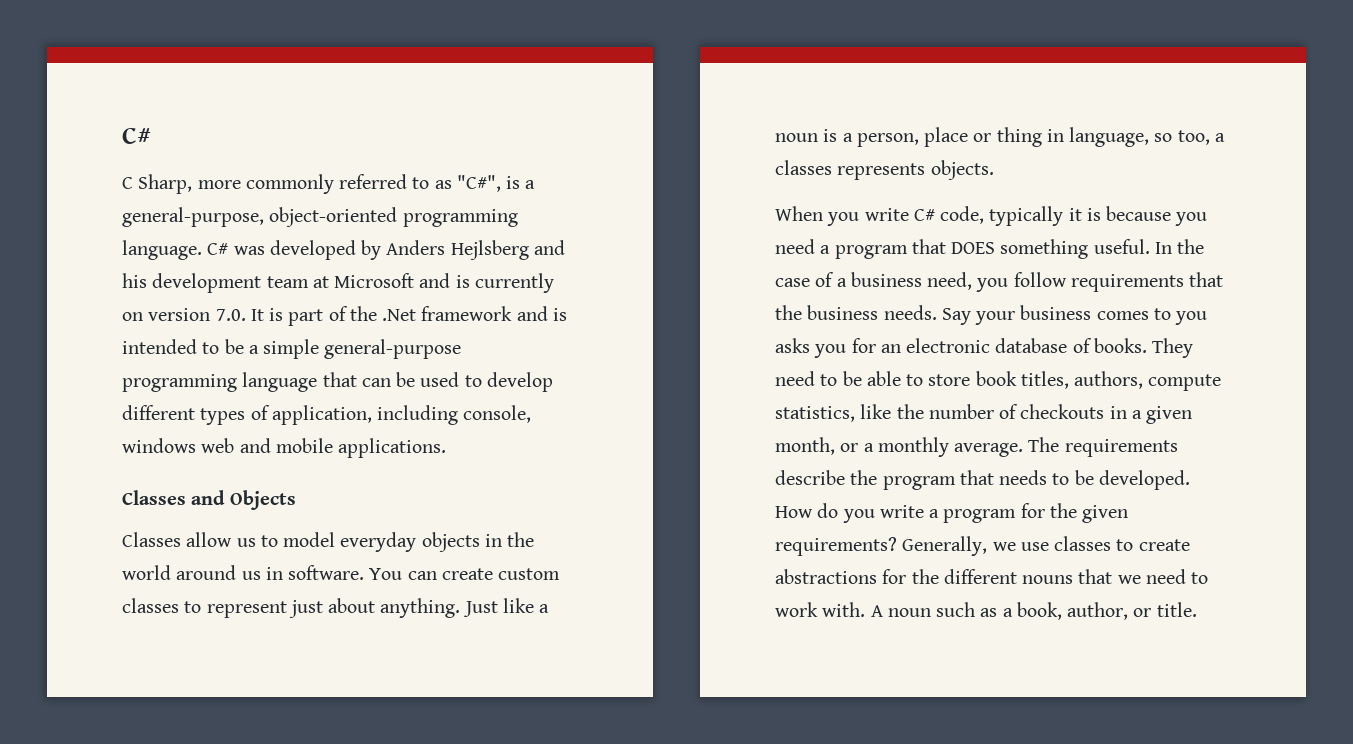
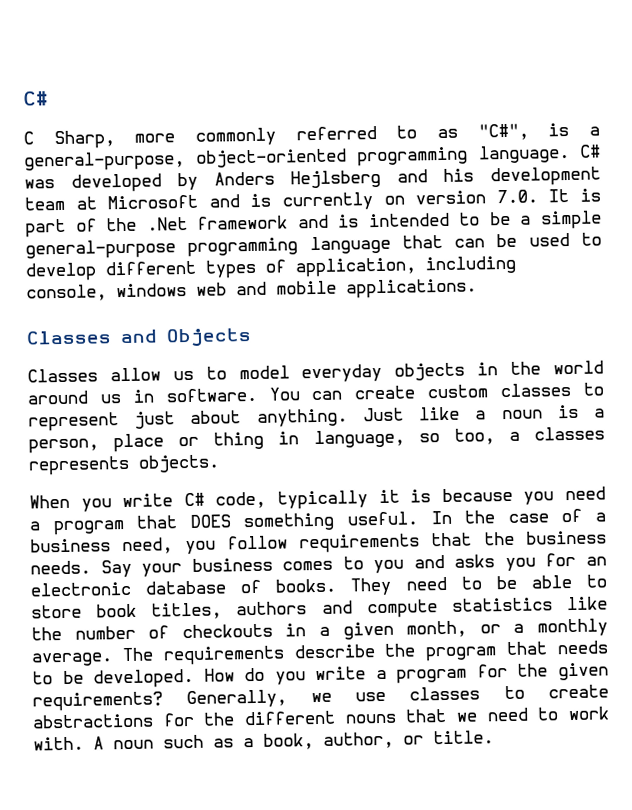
(1208, 318) none -> [413,555,445,569] and
[1074,371,1222,391] [775,406,855,422] authors, compute statistics, -> [236,597,553,619] authors and compute statistics

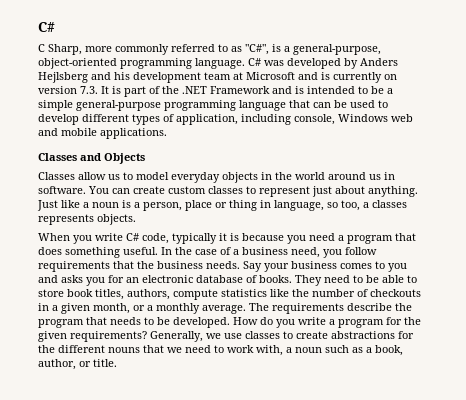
[496,189,538,204] 7.0. -> [80,86,98,94] 7.3.
[146,215,289,231] .Net framework -> [182,86,270,94] .NET Framework
[116,283,187,298] windows -> [338,114,388,122] Windows
[189,514,231,528] DOES -> [38,247,62,255] does
[236,600,353,616] authors and -> [127,289,170,300] authors,
[33,736,104,751] with. A -> [256,345,292,356] with, a

